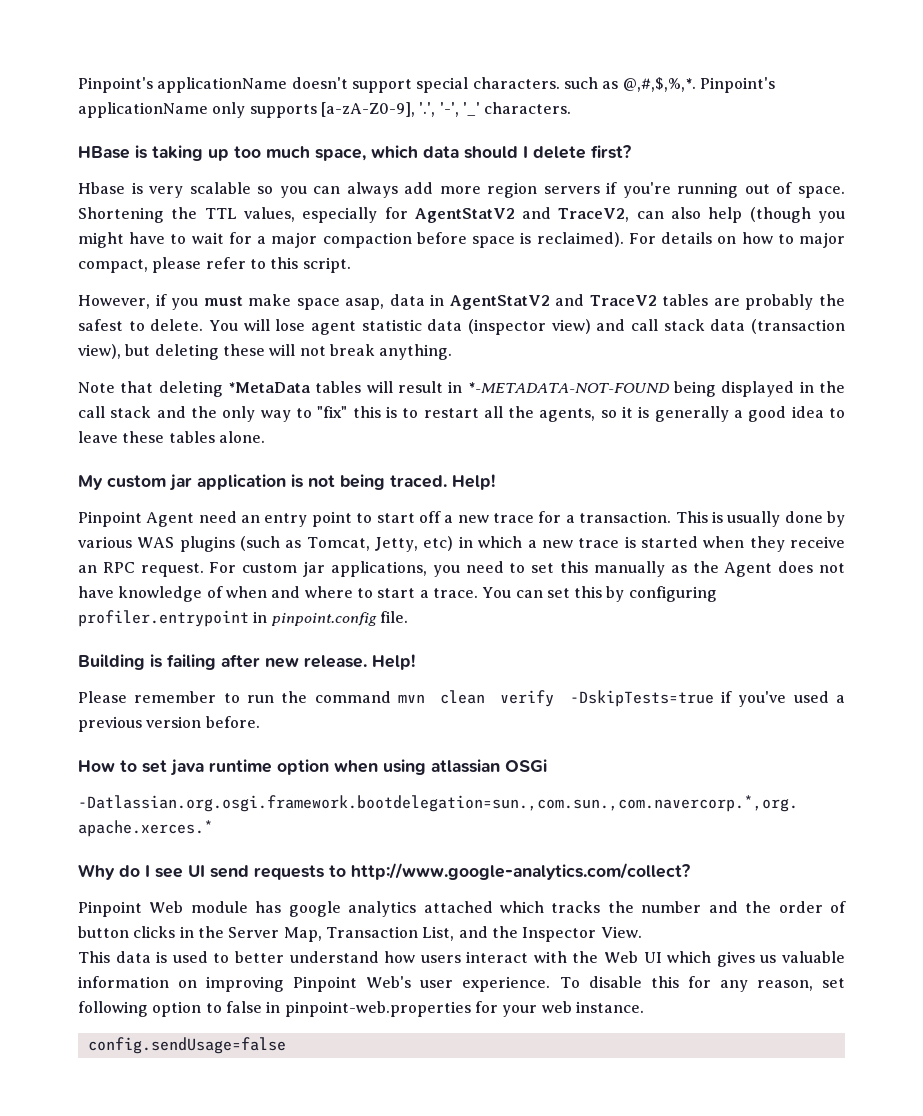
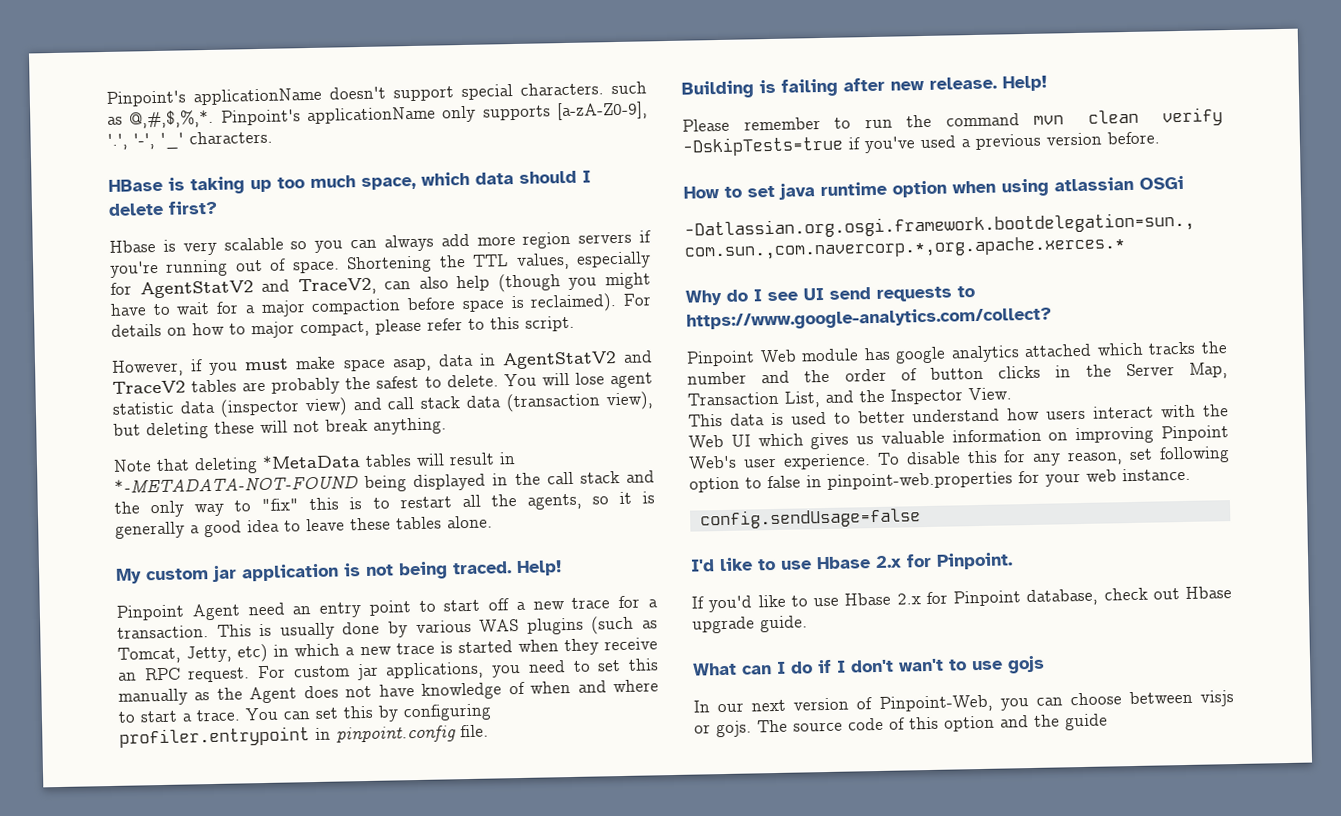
[351,863,690,880] http://www.google-analytics.com/collect? -> [686,306,1052,331] https://www.google-analytics.com/collect?
(286, 1045) none -> [690,552,1013,572] [691,586,1232,613] [692,615,808,634] [693,655,1045,676] [693,690,1234,713] [694,713,1108,738] // I'd like to use Hbase 2.x for Pinpoint. // If you'd like to use Hbase 2.x for Pinpoint database, check out Hbase upgrade guide. // What can I do if I don't wan't to use gojs // In our next version of Pinpoint-Web, you can choose between visjs or gojs. The source code of this option and the guide

